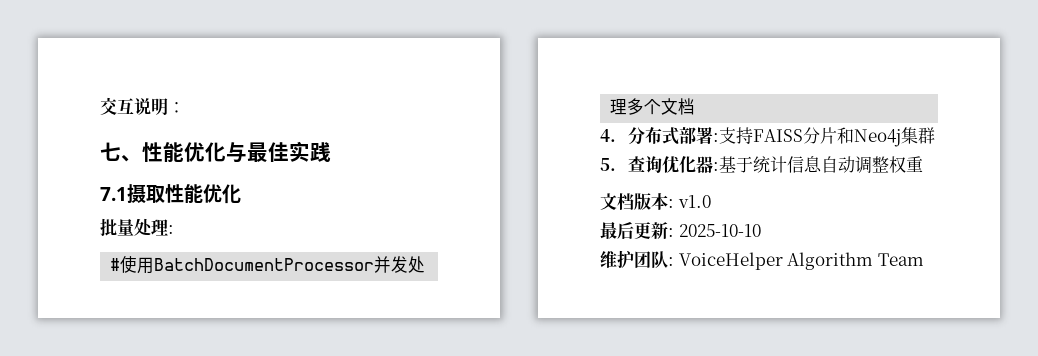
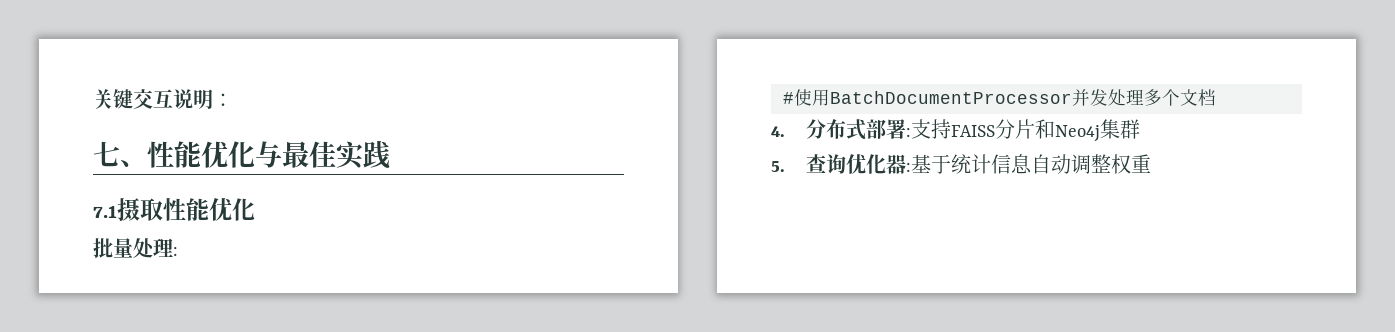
(100, 106) none -> [93,89,133,109] 关键
[600,193,711,210] [600,222,761,240] [600,250,924,270] // 文档版本: v1.0 // 最后更新: 2025-10-10 // 维护团队: VoiceHelper Algorithm Team -> (1152, 163) none

